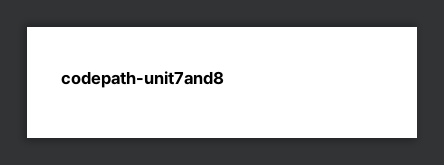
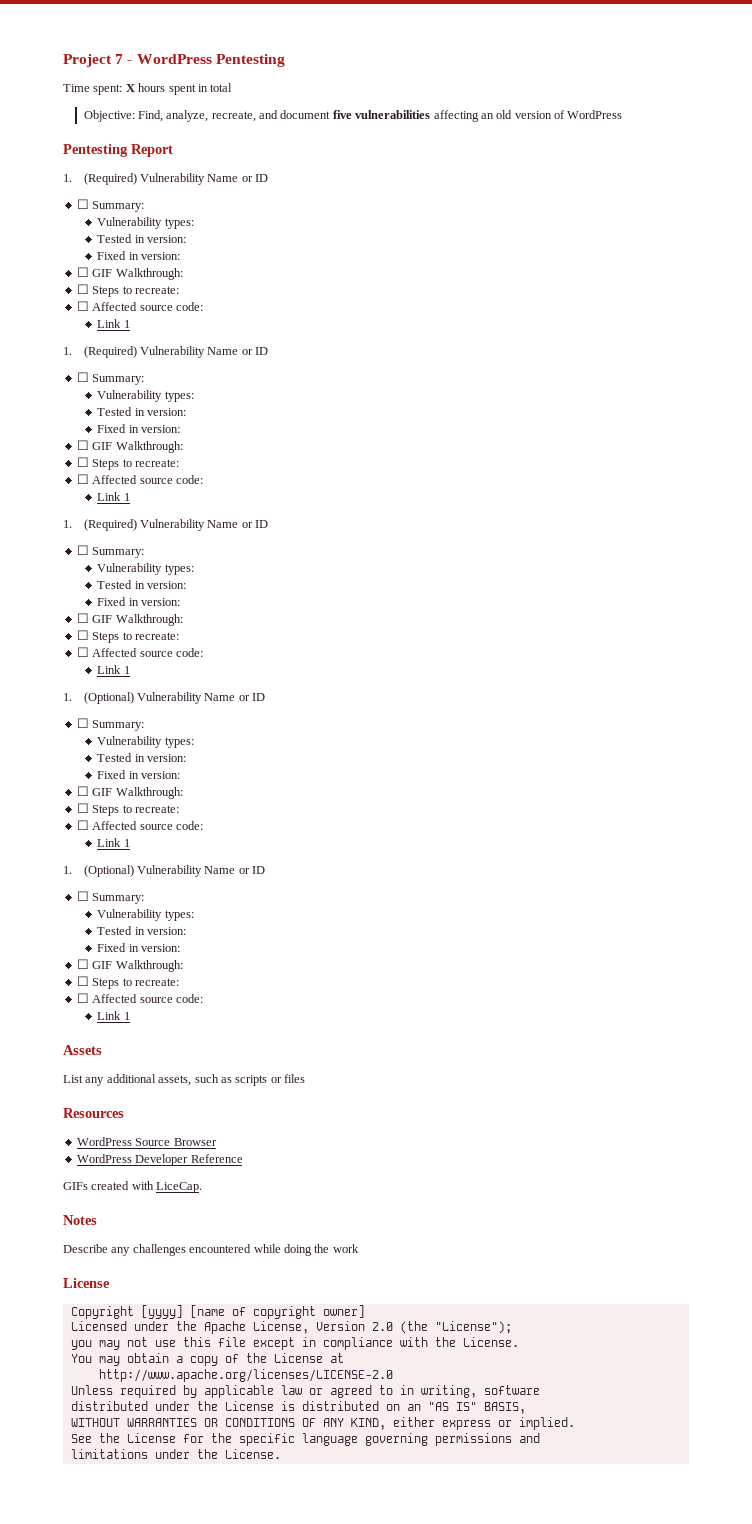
[61,71,224,88] codepath-unit7and8 -> [63,54,285,67] [63,83,233,95] [83,110,623,122] [63,144,173,157] [63,173,269,185] [76,199,145,212] [97,217,194,229] [97,234,187,243] [97,251,181,260] [76,267,183,280] [76,284,179,297] [76,301,203,311] [97,319,130,328] [63,346,269,358] [76,372,145,385] [97,390,194,402] [97,407,187,416] [97,424,181,433] [76,440,183,453] [76,457,179,470] [76,474,203,484] [97,492,130,501] [63,519,269,531] [76,545,145,558] [97,563,194,575] [97,580,187,589] [97,597,181,606] [76,613,183,626] [76,630,179,643] [76,647,203,657] [97,665,130,674] [63,692,266,704] [76,718,145,731] [97,736,194,748] [97,753,187,762] [97,770,181,779] [76,786,183,799] [76,803,179,816] [76,820,203,830] [97,838,130,847] [63,865,266,877] [76,891,145,904] [97,909,194,921] [97,926,187,935] [97,943,181,952] [76,959,183,972] [76,976,179,989] [76,993,203,1003] [97,1011,130,1020] [63,1045,102,1055] [63,1074,305,1086] [63,1108,124,1118] [76,1137,217,1146] [76,1154,243,1166] [63,1181,203,1193] [63,1215,97,1225] [63,1244,359,1256] [63,1278,110,1288] [70,1305,365,1319] [70,1321,512,1334] [70,1337,519,1350] [70,1353,344,1366] [98,1369,393,1382] [70,1385,540,1398] [70,1401,526,1414] [70,1417,575,1430] [70,1433,540,1446] [70,1449,281,1459] Project 7 - WordPress Pentesting // Time spent: X hours spent in total // Objective: Find, analyze, recreate, and document five vulnerabilities affecting an old version of WordPress // Pentesting Report // 1. (Required) Vulnerability Name or ID // ☐ Summary: // Vulnerability types: // Tested in version: // Fixed in version: // ☐ GIF Walkthrough: // ☐ Steps to recreate: // ☐ Affected source code: // Link 1 // 1. (Required) Vulnerability Name or ID // ☐ Summary: // Vulnerability types: // Tested in version: // Fixed in version: // ☐ GIF Walkthrough: // ☐ Steps to recreate: // ☐ Affected source code: // Link 1 // 1. (Required) Vulnerability Name or ID // ☐ Summary: // Vulnerability types: // Tested in version: // Fixed in version: // ☐ GIF Walkthrough: // ☐ Steps to recreate: // ☐ Affected source code: // Link 1 // 1. (Optional) Vulnerability Name or ID // ☐ Summary: // Vulnerability types: // Tested in version: // Fixed in version: // ☐ GIF Walkthrough: // ☐ Steps to recreate: // ☐ Affected source code: // Link 1 // 1. (Optional) Vulnerability Name or ID // ☐ Summary: // Vulnerability types: // Tested in version: // Fixed in version: // ☐ GIF Walkthrough: // ☐ Steps to recreate: // ☐ Affected source code: // Link 1 // Assets // List any additional assets, such as scripts or files // Resources // WordPress Source Browser // WordPress Developer Reference // GIFs created with LiceCap. // Notes // Describe any challenges encountered while doing the work // License // Copyright [yyyy] [name of copyright owner] // Licensed under the Apache License, Version 2.0 (the "License"); // you may not use this file except in compliance with the License. // You may obtain a copy of the License at // http://www.apache.org/licenses/LICENSE-2.0 // Unless required by applicable law or agreed to in writing, software // distributed under the License is distributed on an "AS IS" BASIS, // WITHOUT WARRANTIES OR CONDITIONS OF ANY KIND, either express or implied. // See the License for the specific language governing permissions and // limitations under the License.

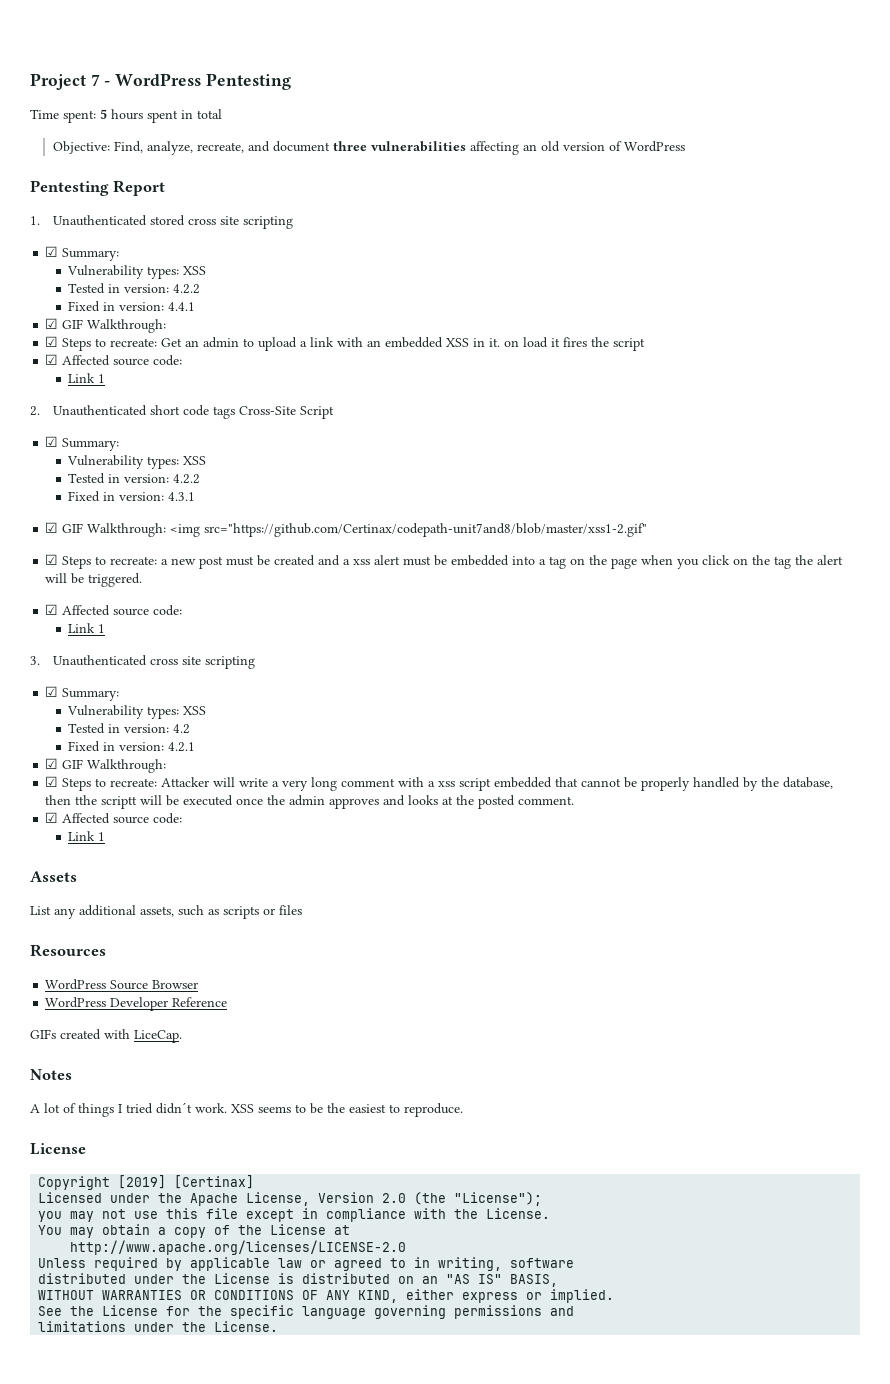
[125,84,135,92] X -> [100,109,107,119] 5
[332,110,352,119] five -> [332,141,367,151] three
[83,173,269,185] [76,199,145,212] [97,217,194,229] [97,234,187,243] [97,251,181,260] [76,267,183,280] [76,284,179,297] [76,301,203,311] [97,319,130,328] [63,346,269,358] [76,372,145,385] [97,390,194,402] [97,407,187,416] [97,424,181,433] [76,440,183,453] [76,457,179,470] [76,474,203,484] [97,492,130,501] [63,519,269,531] [76,545,145,558] [97,563,194,575] [97,580,187,589] [97,597,181,606] [76,613,183,626] [76,630,179,643] [76,647,203,657] [97,665,130,674] [63,692,266,704] [76,718,145,731] [97,736,194,748] [97,753,187,762] [97,770,181,779] [76,786,183,799] [76,803,179,816] [76,820,203,830] [97,838,130,847] [63,865,266,877] [76,891,145,904] [97,909,194,921] [97,926,187,935] [97,943,181,952] [76,959,183,972] [76,976,179,989] [76,993,89,1003] (Required) Vulnerability Name or ID // ☐ Summary: // Vulnerability types: // Tested in version: // Fixed in version: // ☐ GIF Walkthrough: // ☐ Steps to recreate: // ☐ Affected source code: // Link 1 // 1. (Required) Vulnerability Name or ID // ☐ Summary: // Vulnerability types: // Tested in version: // Fixed in version: // ☐ GIF Walkthrough: // ☐ Steps to recreate: // ☐ Affected source code: // Link 1 // 1. (Required) Vulnerability Name or ID // ☐ Summary: // Vulnerability types: // Tested in version: // Fixed in version: // ☐ GIF Walkthrough: // ☐ Steps to recreate: // ☐ Affected source code: // Link 1 // 1. (Optional) Vulnerability Name or ID // ☐ Summary: // Vulnerability types: // Tested in version: // Fixed in version: // ☐ GIF Walkthrough: // ☐ Steps to recreate: // ☐ Affected source code: // Link 1 // 1. (Optional) Vulnerability Name or ID // ☐ Summary: // Vulnerability types: // Tested in version: // Fixed in version: // ☐ GIF Walkthrough: // ☐ Steps to recreate: // ☐ -> [52,215,293,229] [45,246,120,261] [67,265,207,279] [68,283,201,294] [68,301,196,312] [45,318,167,333] [45,336,646,351] [45,354,183,366] [68,373,106,383] [30,405,334,419] [45,436,120,451] [67,455,207,469] [68,473,201,484] [68,491,196,502] [45,522,648,537] [45,554,844,569] [45,573,143,587] [45,604,183,616] [68,623,106,633] [30,655,255,669] [45,686,120,701] [67,705,207,719] [68,723,191,734] [68,741,196,752] [45,758,167,773] [45,776,834,791] [45,795,575,809] [45,812,59,823] Unauthenticated stored cross site scripting // ☑ Summary: // Vulnerability types: XSS // Tested in version: 4.2.2 // Fixed in version: 4.4.1 // ☑ GIF Walkthrough: // ☑ Steps to recreate: Get an admin to upload a link with an embedded XSS in it. on load it fires the script // ☑ Affected source code: // Link 1 // 2. Unauthenticated short code tags Cross-Site Script // ☑ Summary: // Vulnerability types: XSS // Tested in version: 4.2.2 // Fixed in version: 4.3.1 // ☑ GIF Walkthrough: <img src="https://github.com/Certinax/codepath-unit7and8/blob/master/xss1-2.gif" // ☑ Steps to recreate: a new post must be created and a xss alert must be embedded into a tag on the page when you click on the tag the alert will be triggered. // ☑ Affected source code: // Link 1 // 3. Unauthenticated cross site scripting // ☑ Summary: // Vulnerability types: XSS // Tested in version: 4.2 // Fixed in version: 4.2.1 // ☑ GIF Walkthrough: // ☑ Steps to recreate: Attacker will write a very long comment with a xss script embedded that cannot be properly handled by the database, then tthe scriptt will be executed once the admin approves and looks at the posted comment. // ☑
[63,1244,359,1256] [63,1278,110,1288] [70,1305,365,1319] Describe any challenges encountered while doing the work // License // Copyright [yyyy] [name of copyright owner] -> [30,1102,463,1117] [30,1143,86,1155] [38,1175,255,1190] A lot of things I tried didn´t work. XSS seems to be the easiest to reproduce. // License // Copyright [2019] [Certinax]

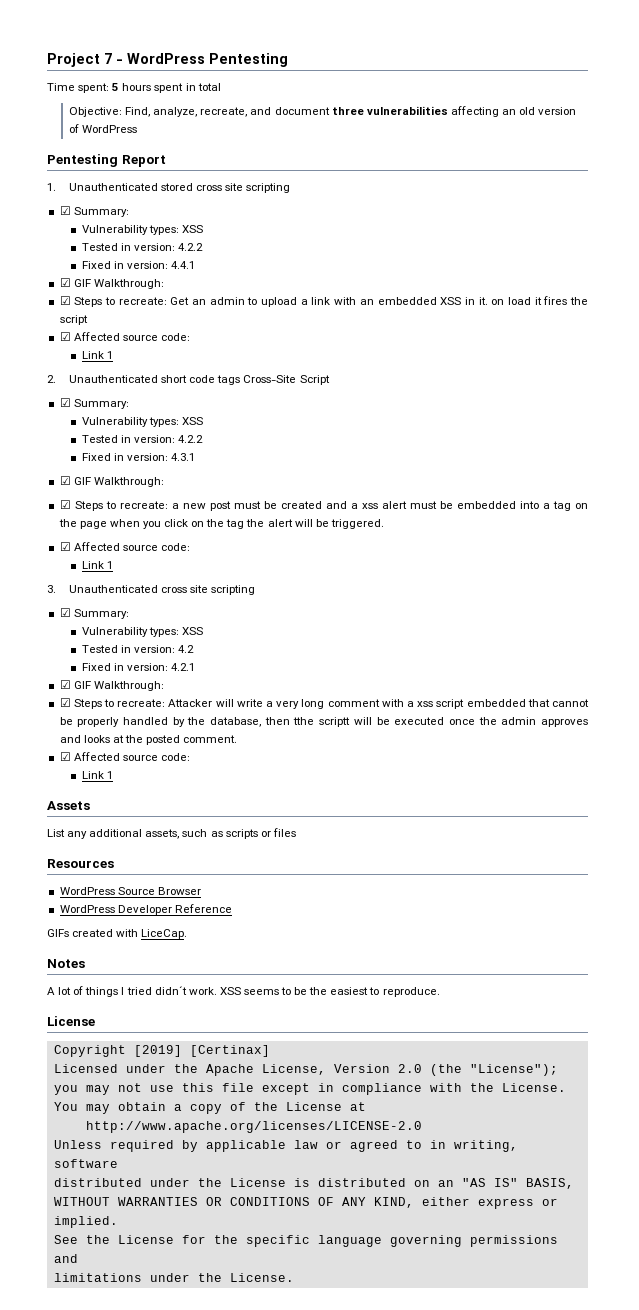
[170,523,648,537] <img src="https://github.com/Certinax/codepath-unit7and8/blob/master/xss1-2.gif" -> (164, 482) none

